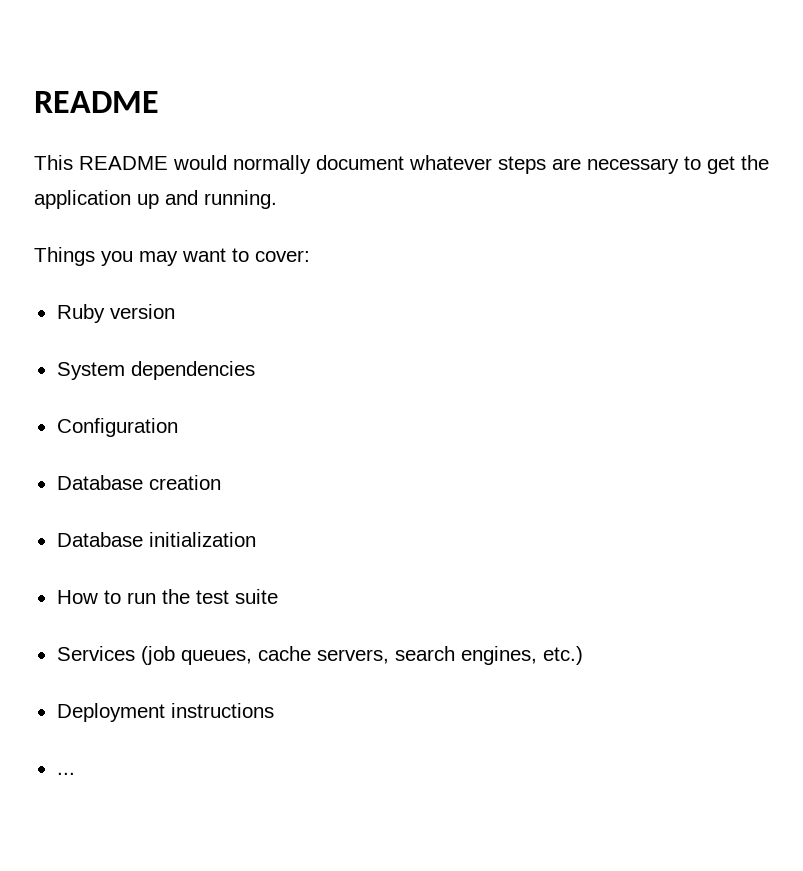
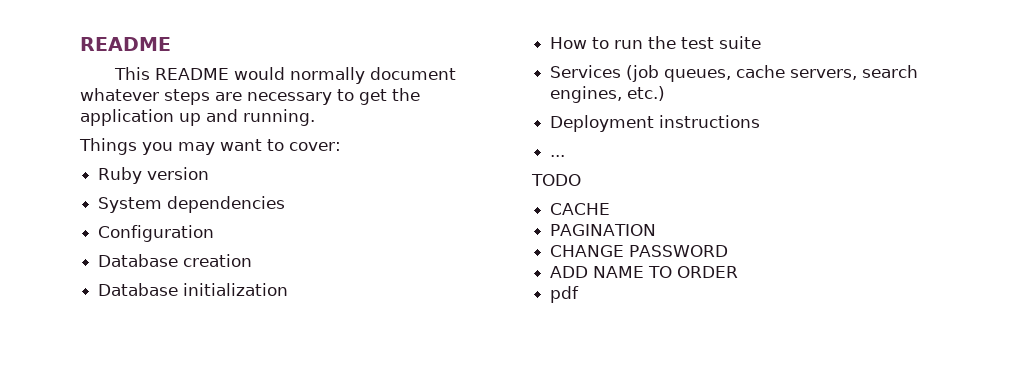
(75, 773) none -> [531,174,581,186] [550,203,611,215] [550,224,657,236] [550,245,729,257] [550,266,739,278] [550,286,580,303] // TODO // CACHE // PAGINATION // CHANGE PASSWORD // ADD NAME TO ORDER // pdf

